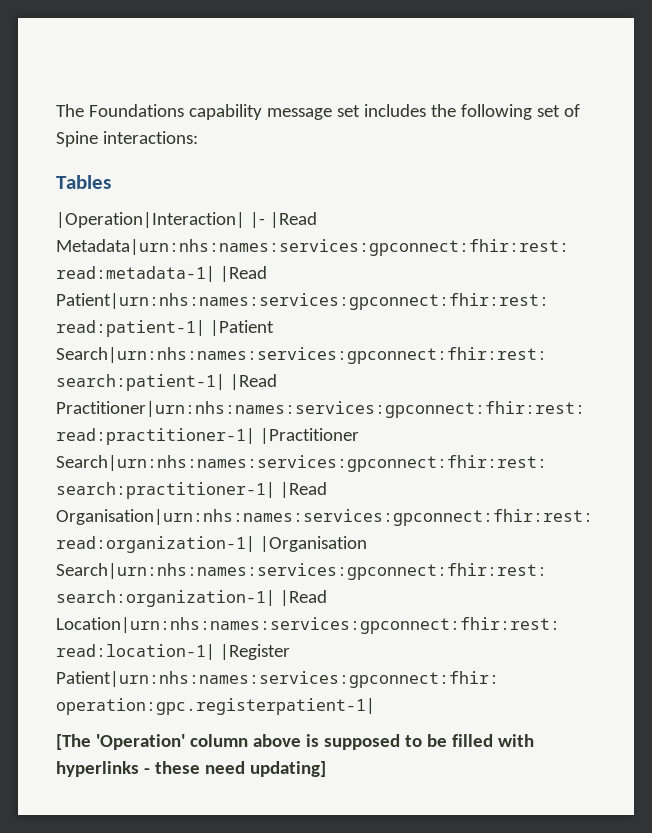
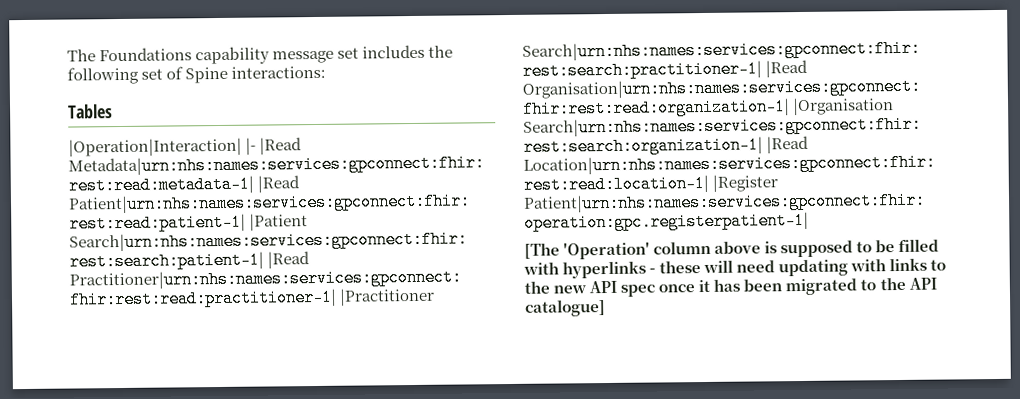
[204,761,326,777] need updating] -> [703,257,947,277] [524,276,937,297] [525,299,606,317] will need updating with links to the new API spec once it has been migrated to the API catalogue]

